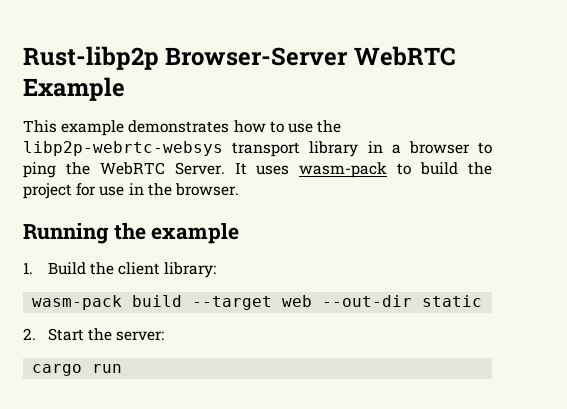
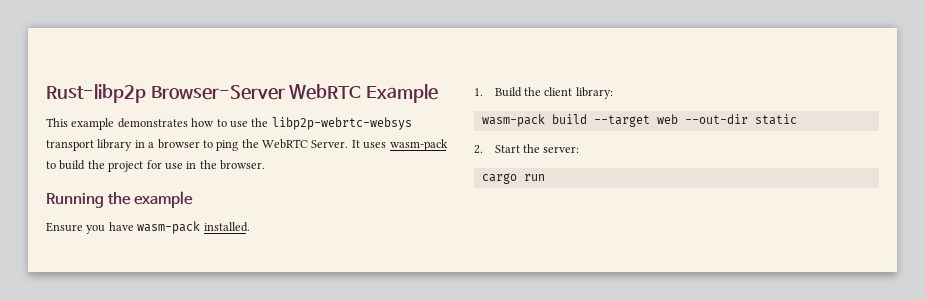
(240, 233) none -> [46,221,250,234] // Ensure you have wasm-pack installed.

